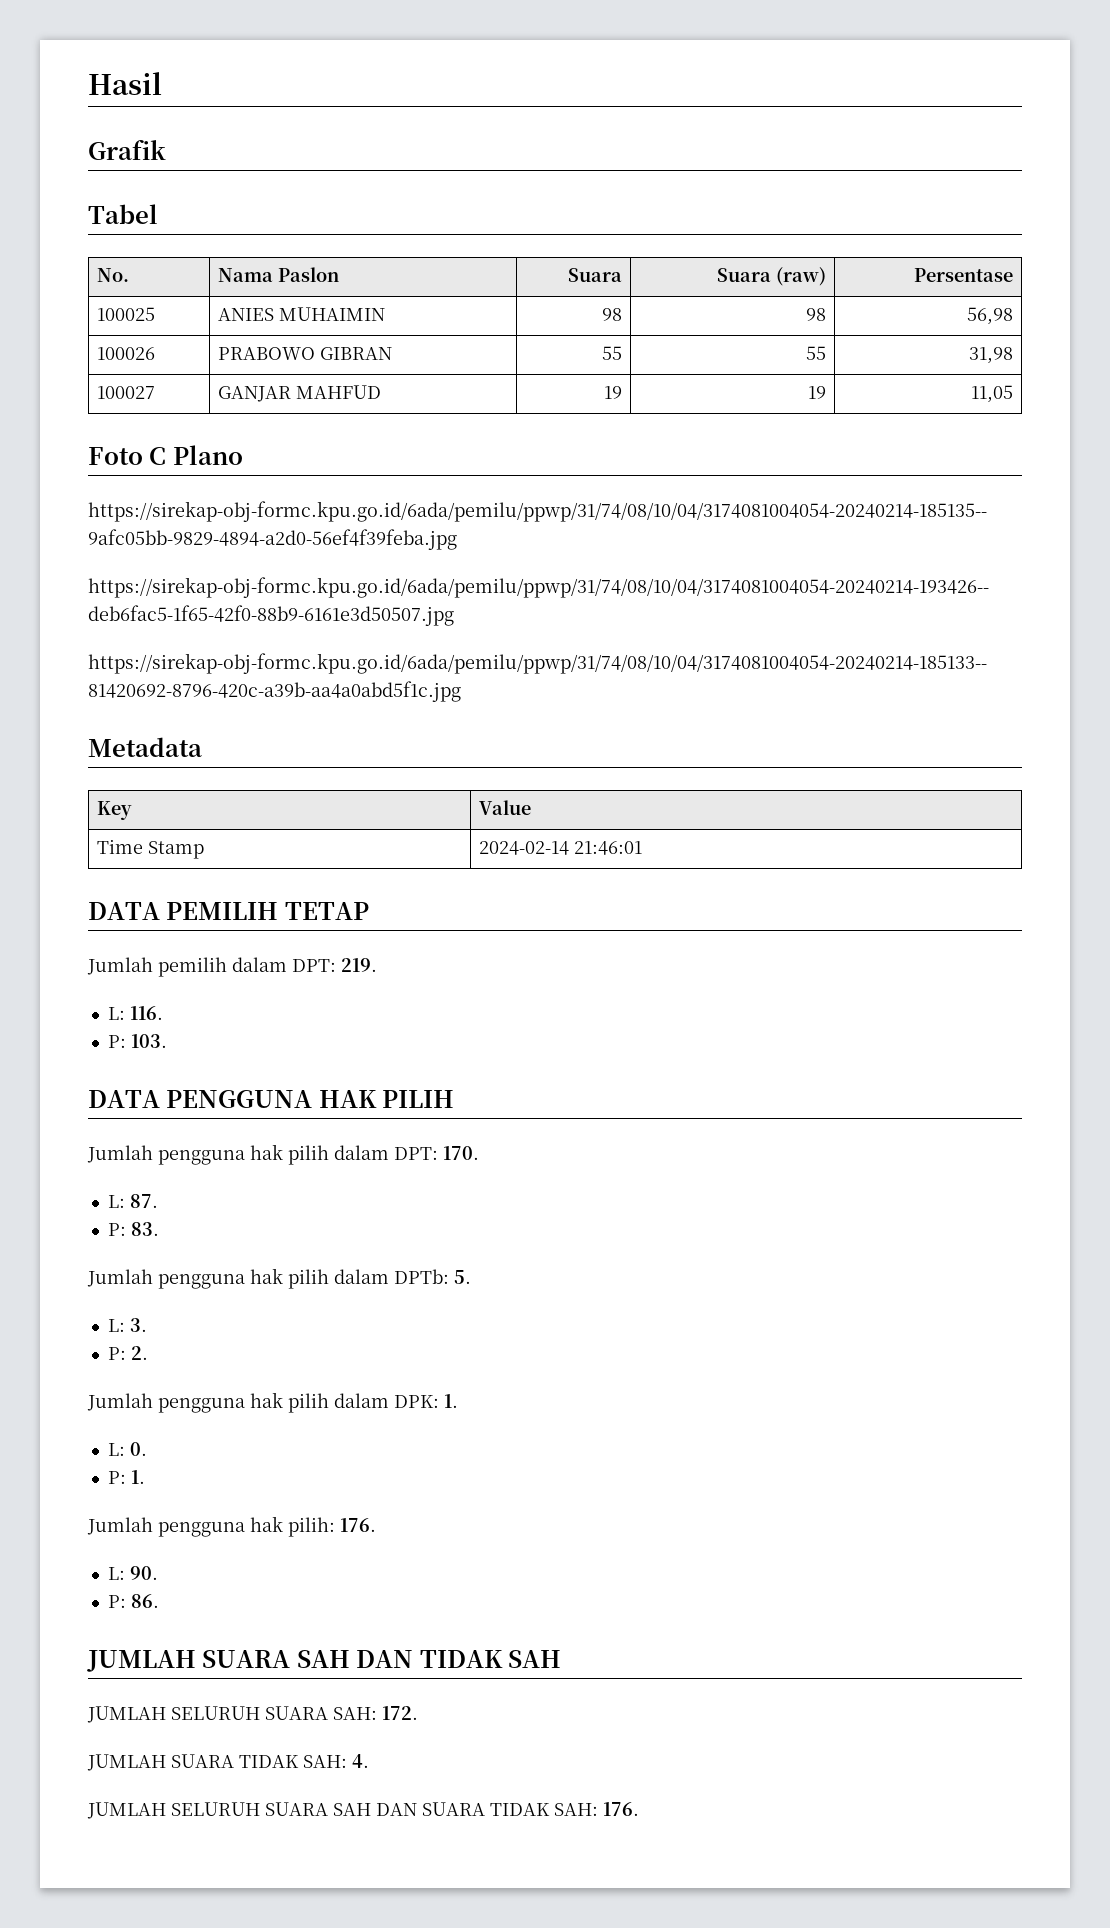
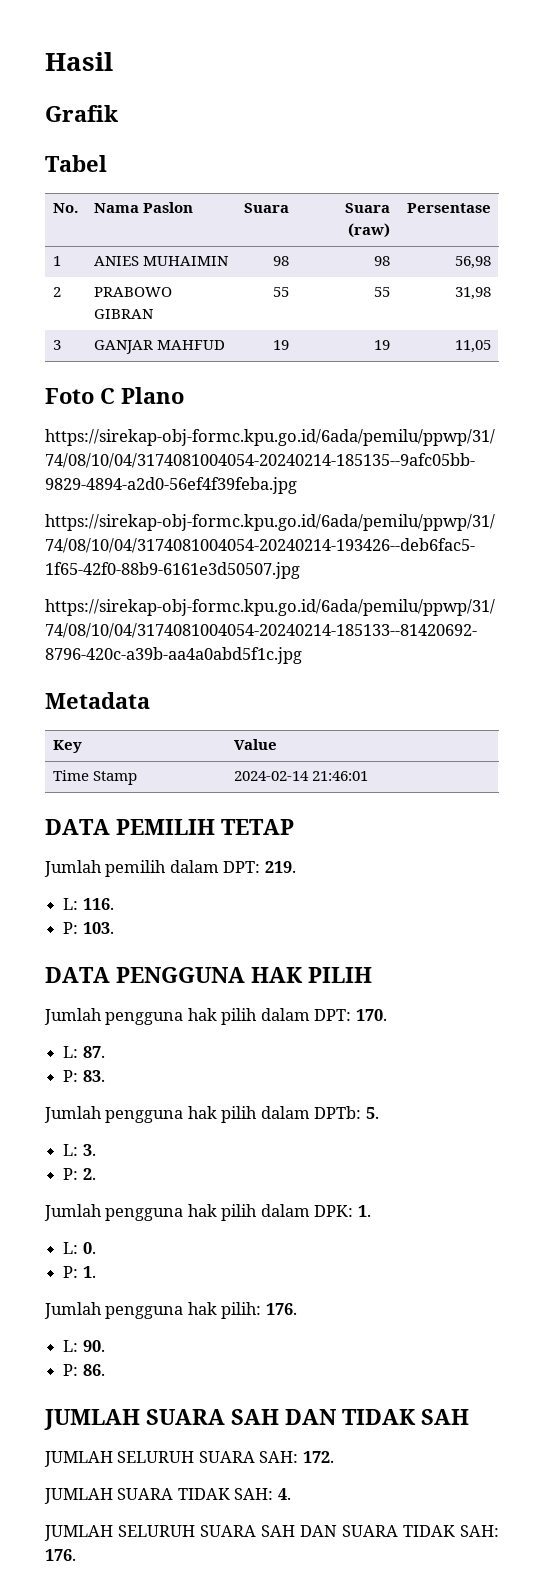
[96,307,155,321] 100025 -> [52,256,61,266] 1
[96,347,155,360] 100026 -> [52,287,61,297] 2
[96,386,155,399] 100027 -> [52,340,61,350] 3

